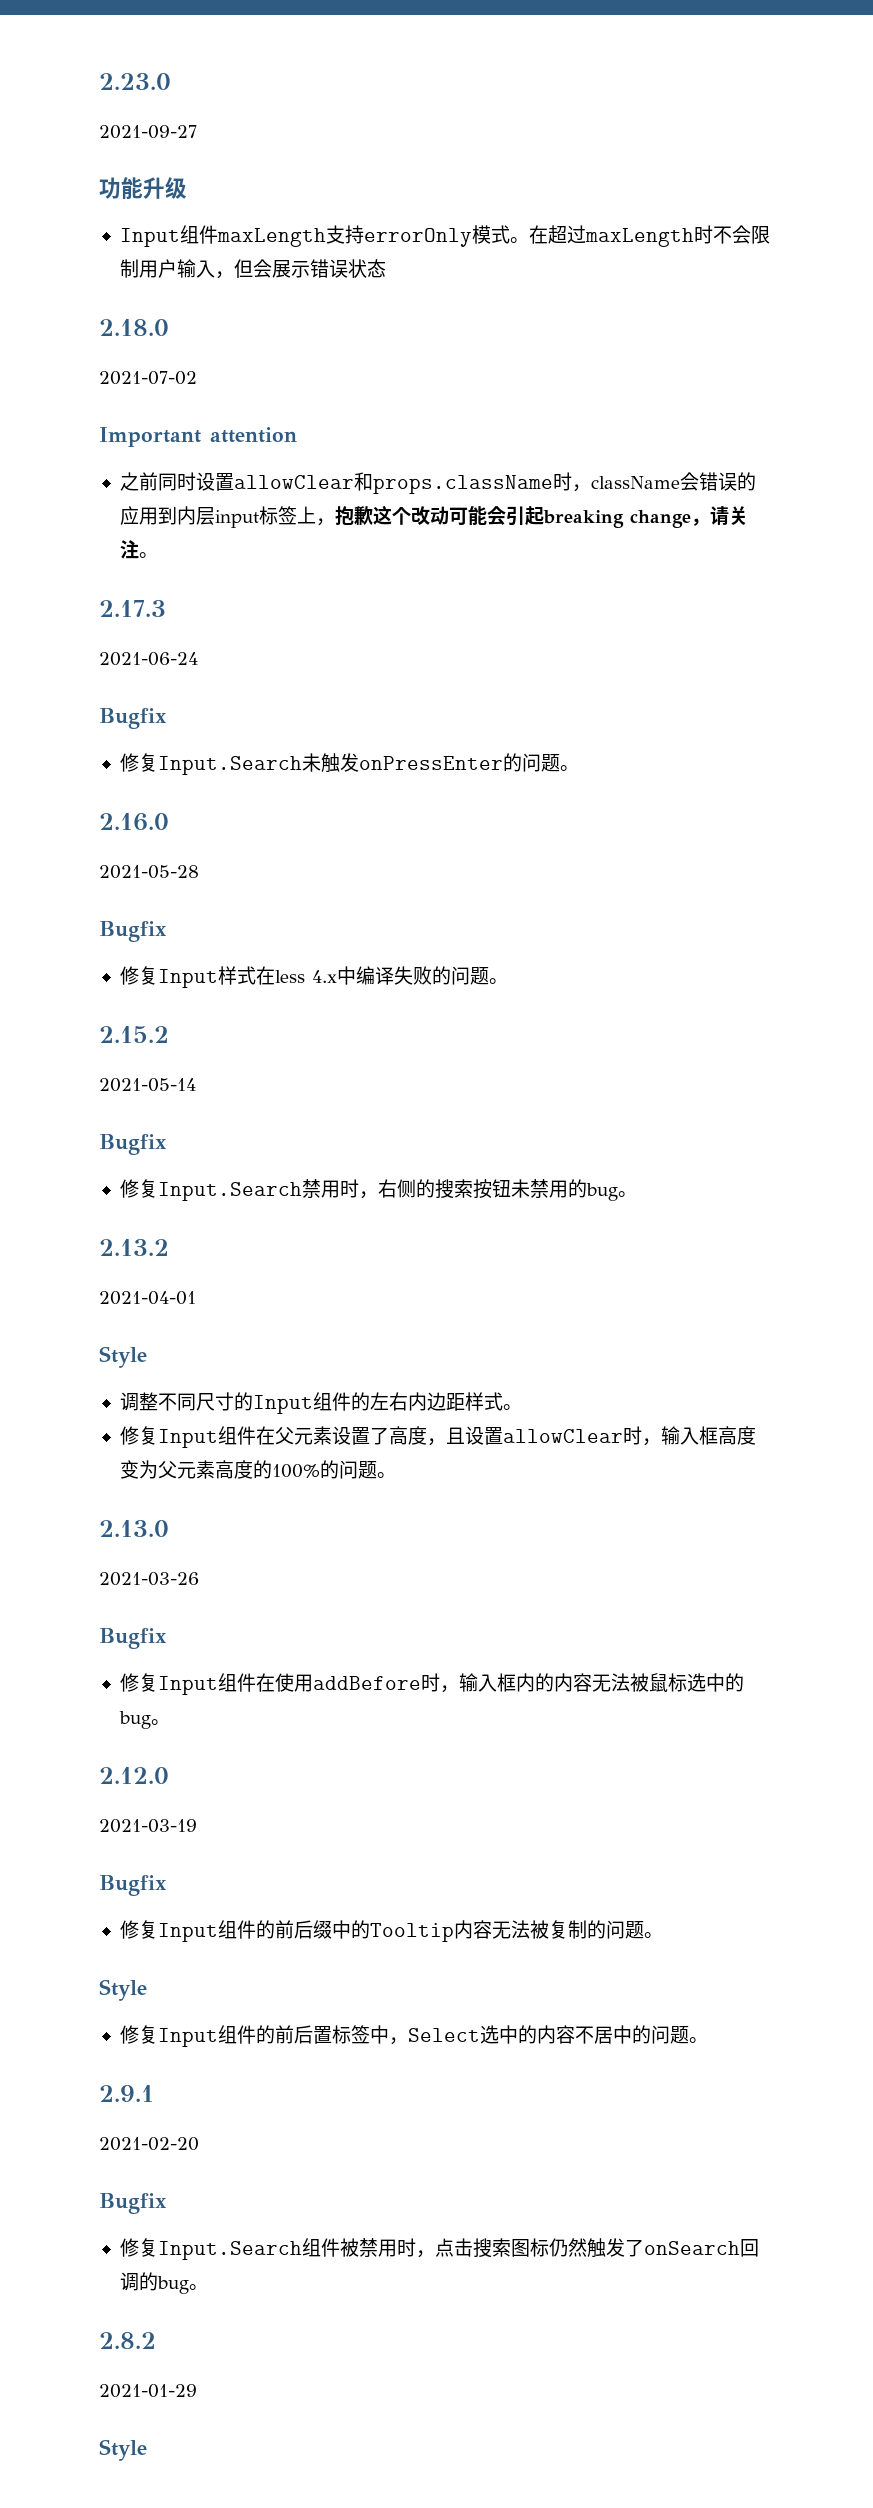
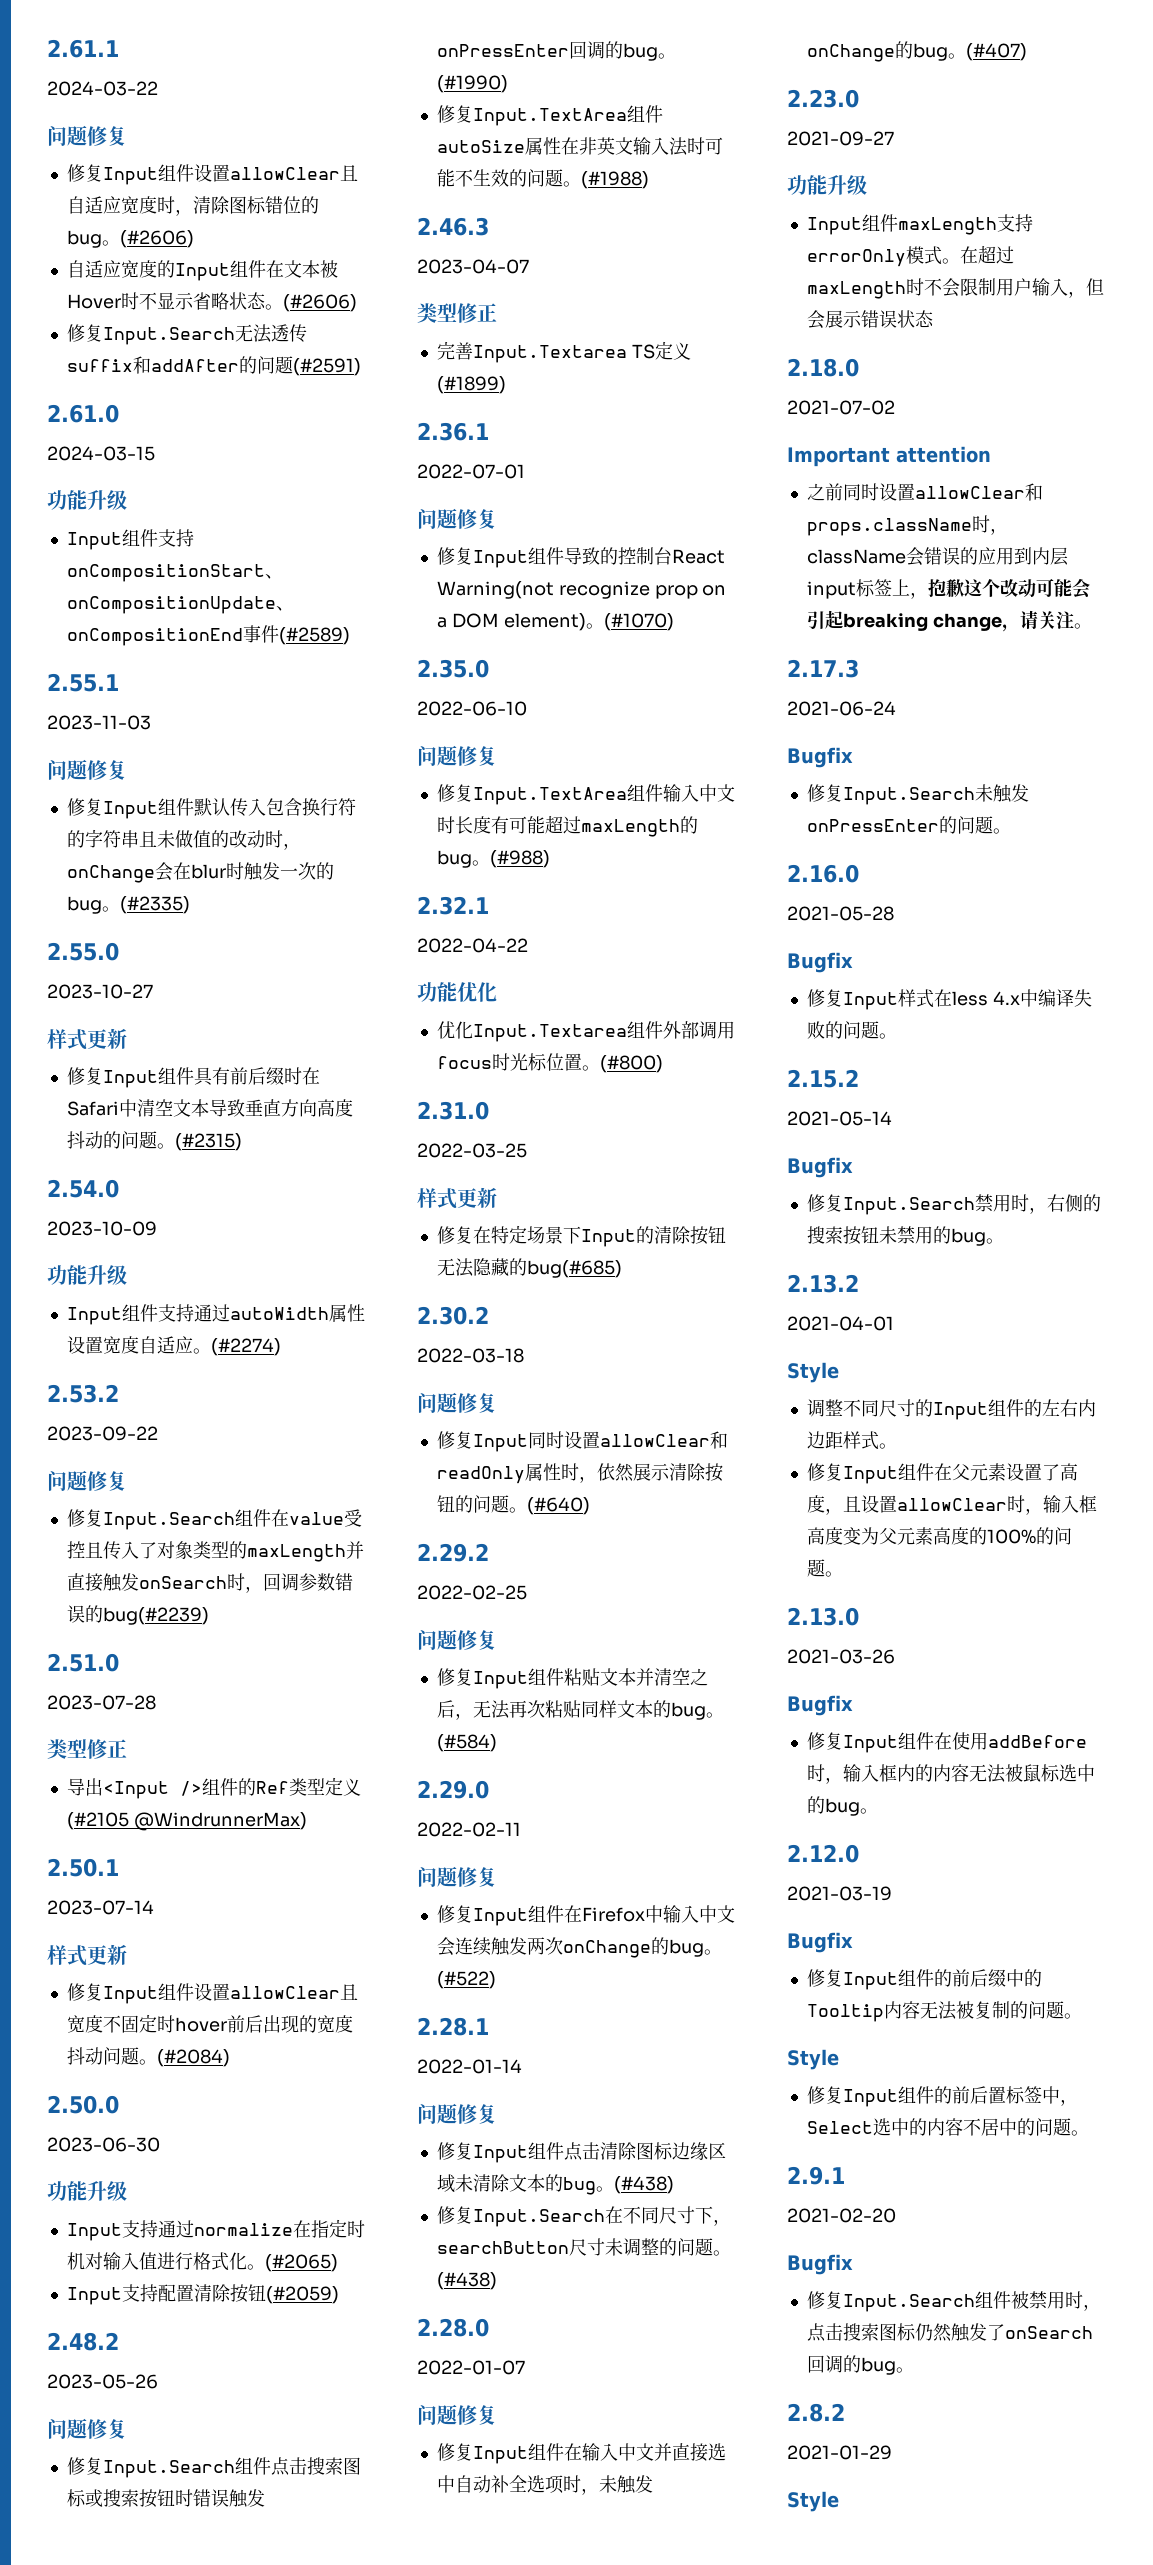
(99, 81) none -> [47,39,119,58] [47,81,158,96] [47,125,127,146] [66,164,358,185] [66,196,319,216] [66,230,194,248] [66,260,338,281] [66,292,357,312] [66,324,307,345] [66,356,361,376] [47,404,119,423] [47,446,155,461] [47,490,127,510] [66,529,194,550] [66,564,283,582] [66,596,294,614] [66,625,350,646] [47,673,119,692] [47,715,151,730] [47,759,127,780] [66,798,356,819] [66,829,301,850] [66,862,334,883] [66,896,190,914] [47,942,119,961] [47,984,153,999] [47,1028,127,1050] [66,1067,320,1088] [66,1099,353,1117] [66,1131,242,1151] [47,1179,119,1198] [47,1221,157,1236] [47,1265,127,1285] [66,1304,365,1325] [66,1336,281,1356] [47,1384,119,1403] [47,1426,158,1441] [47,1470,127,1491] [66,1509,362,1530] [66,1541,364,1562] [66,1573,353,1593] [66,1605,209,1625] [47,1653,119,1672] [47,1695,156,1710] [47,1739,127,1759] [66,1777,361,1799] [66,1812,307,1831] [47,1858,119,1877] [47,1900,154,1915] [47,1944,127,1966] [66,1983,358,2004] [66,2014,353,2033] [66,2047,230,2067] [47,2095,119,2114] [47,2137,160,2152] [47,2181,127,2201] [66,2219,365,2241] [66,2252,338,2272] [66,2284,339,2305] [47,2332,119,2351] [47,2374,158,2389] [47,2418,127,2439] [66,2457,361,2478] [66,2489,265,2508] [436,41,676,61] [436,75,508,93] [436,105,663,126] [436,137,723,156] [436,169,649,189] [417,217,489,236] [417,259,529,274] [417,303,497,323] [436,341,691,363] [436,376,506,394] [417,422,489,441] [417,464,525,479] [417,508,497,529] [436,547,725,568] [436,581,727,599] [436,613,674,631] [417,659,489,678] [417,701,527,716] [417,745,497,766] [436,784,735,805] [436,815,698,837] [436,850,550,868] [417,896,489,915] [417,938,528,953] [417,982,497,1002] [436,1021,735,1042] [436,1053,663,1073] [417,1101,489,1120] [417,1143,527,1158] [417,1187,497,1209] [436,1225,726,1247] [436,1258,622,1278] [417,1306,489,1325] [417,1348,524,1363] [417,1392,497,1413] [436,1431,728,1452] [436,1463,723,1484] [436,1495,590,1515] [417,1543,489,1562] [417,1585,527,1600] [417,1629,497,1650] [436,1668,708,1689] [436,1700,724,1720] [436,1734,497,1752] [417,1780,489,1799] [417,1822,521,1837] [417,1866,497,1887] [436,1905,735,1926] [436,1937,722,1958] [436,1971,496,1989] [417,2017,489,2036] [417,2059,522,2074] [417,2103,497,2124] [436,2142,726,2163] [436,2174,674,2195] [436,2206,731,2227] [436,2238,731,2256] [436,2272,497,2290] [417,2318,489,2337] [417,2360,525,2375] [417,2404,497,2425] [436,2443,726,2464] [436,2475,653,2495] [806,41,1027,62] 2.61.1 // 2024-03-22 // 问题修复 // 修复Input组件设置allowClear且自适应宽度时，清除图标错位的bug。(#2606) // 自适应宽度的Input组件在文本被Hover时不显示省略状态。(#2606) // 修复Input.Search无法透传suffix和addAfter的问题(#2591) // 2.61.0 // 2024-03-15 // 功能升级 // Input组件支持onCompositionStart、onCompositionUpdate、onCompositionEnd事件(#2589) // 2.55.1 // 2023-11-03 // 问题修复 // 修复Input组件默认传入包含换行符的字符串且未做值的改动时，onChange会在blur时触发一次的bug。(#2335) // 2.55.0 // 2023-10-27 // 样式更新 // 修复Input组件具有前后缀时在Safari中清空文本导致垂直方向高度抖动的问题。(#2315) // 2.54.0 // 2023-10-09 // 功能升级 // Input组件支持通过autoWidth属性设置宽度自适应。(#2274) // 2.53.2 // 2023-09-22 // 问题修复 // 修复Input.Search组件在value受控且传入了对象类型的maxLength并直接触发onSearch时，回调参数错误的bug(#2239) // 2.51.0 // 2023-07-28 // 类型修正 // 导出<Input />组件的Ref类型定义(#2105 @WindrunnerMax) // 2.50.1 // 2023-07-14 // 样式更新 // 修复Input组件设置allowClear且宽度不固定时hover前后出现的宽度抖动问题。(#2084) // 2.50.0 // 2023-06-30 // 功能升级 // Input支持通过normalize在指定时机对输入值进行格式化。(#2065) // Input支持配置清除按钮(#2059) // 2.48.2 // 2023-05-26 // 问题修复 // 修复Input.Search组件点击搜索图标或搜索按钮时错误触发onPressEnter回调的bug。(#1990) // 修复Input.TextArea组件autoSize属性在非英文输入法时可能不生效的问题。(#1988) // 2.46.3 // 2023-04-07 // 类型修正 // 完善Input.Textarea TS定义(#1899) // 2.36.1 // 2022-07-01 // 问题修复 // 修复Input组件导致的控制台React Warning(not recognize prop on a DOM element)。(#1070) // 2.35.0 // 2022-06-10 // 问题修复 // 修复Input.TextArea组件输入中文时长度有可能超过maxLength的bug。(#988) // 2.32.1 // 2022-04-22 // 功能优化 // 优化Input.Textarea组件外部调用focus时光标位置。(#800) // 2.31.0 // 2022-03-25 // 样式更新 // 修复在特定场景下Input的清除按钮无法隐藏的bug(#685) // 2.30.2 // 2022-03-18 // 问题修复 // 修复Input同时设置allowClear和readOnly属性时，依然展示清除按钮的问题。(#640) // 2.29.2 // 2022-02-25 // 问题修复 // 修复Input组件粘贴文本并清空之后，无法再次粘贴同样文本的bug。(#584) // 2.29.0 // 2022-02-11 // 问题修复 // 修复Input组件在Firefox中输入中文会连续触发两次onChange的bug。(#522) // 2.28.1 // 2022-01-14 // 问题修复 // 修复Input组件点击清除图标边缘区域未清除文本的bug。(#438) // 修复Input.Search在不同尺寸下，searchButton尺寸未调整的问题。(#438) // 2.28.0 // 2022-01-07 // 问题修复 // 修复Input组件在输入中文并直接选中自动补全选项时，未触发onChange的bug。(#407) //

